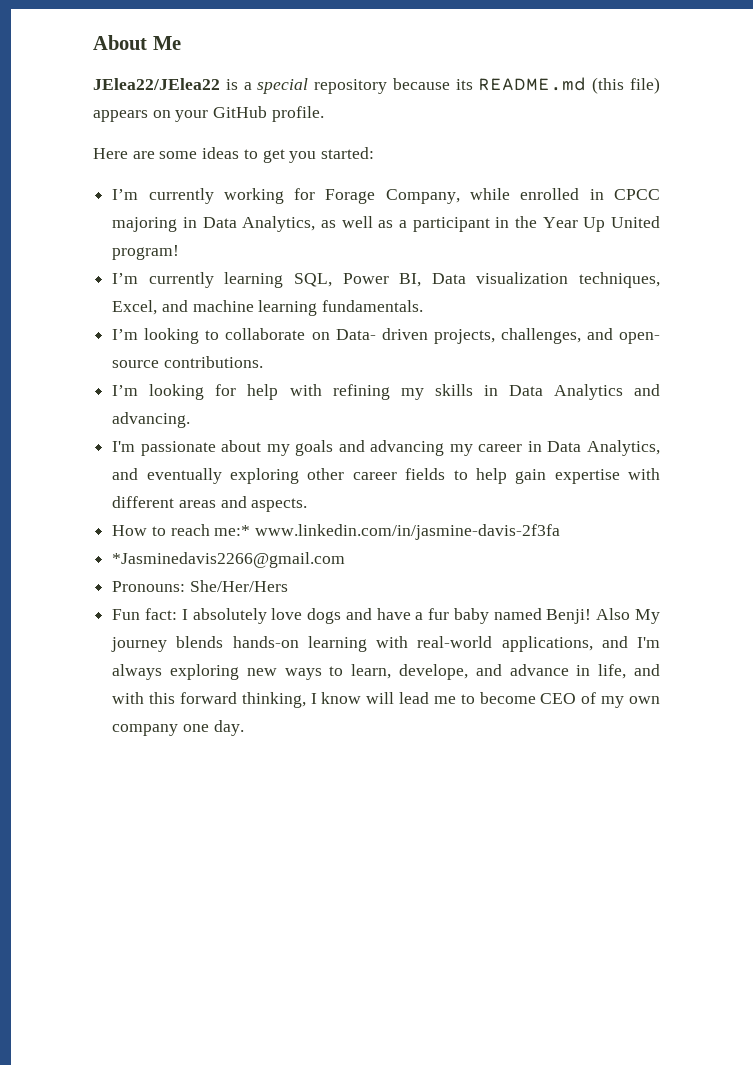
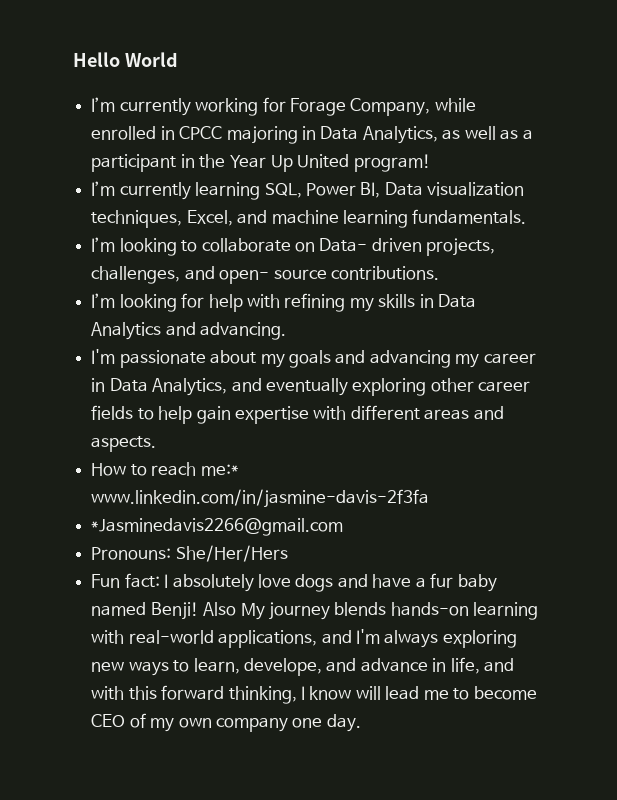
[93,35,181,50] [93,77,660,94] [93,106,324,122] [93,147,375,163] About Me // JElea22/JElea22 is a special repository because its README.md (this file) appears on your GitHub profile. // Here are some ideas to get you started: -> [73,52,178,67] Hello World

